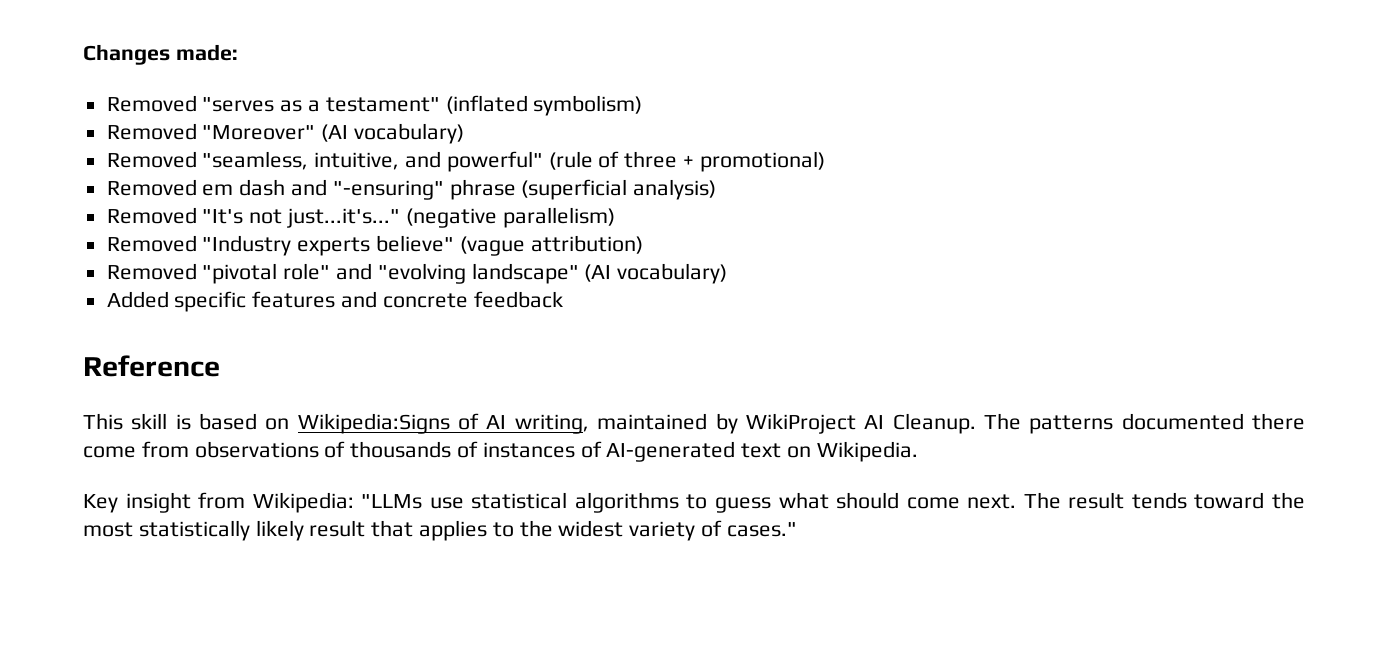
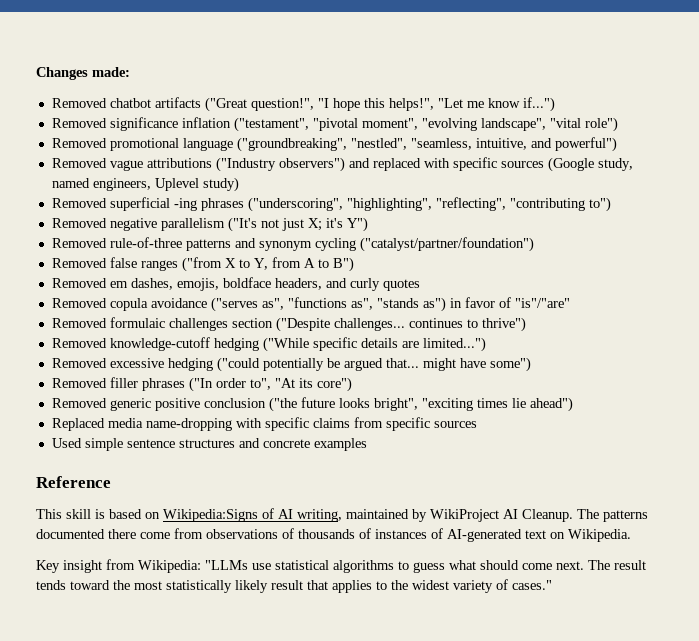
[202,95,643,116] [106,123,465,144] [106,151,825,172] [106,179,717,200] [106,207,615,228] [106,235,643,256] [106,263,728,284] [106,291,336,312] "serves as a testament" (inflated symbolism) // Removed "Moreover" (AI vocabulary) // Removed "seamless, intuitive, and powerful" (rule of three + promotional) // Removed em dash and "-ensuring" phrase (superficial analysis) // Removed "It's not just...it's..." (negative parallelism) // Removed "Industry experts believe" (vague attribution) // Removed "pivotal role" and "evolving landscape" (AI vocabulary) // Added specific features -> [109,97,555,112] [51,117,618,132] [51,137,617,152] [51,157,633,172] [51,177,239,192] [51,197,611,212] [51,217,368,232] [51,237,534,252] [51,257,354,272] [51,277,420,291] [51,297,570,312] [51,317,526,332] [51,337,486,352] [51,357,531,372] [51,377,352,392] [51,397,573,412] [51,417,477,431] [51,438,235,451] chatbot artifacts ("Great question!", "I hope this helps!", "Let me know if...") // Removed significance inflation ("testament", "pivotal moment", "evolving landscape", "vital role") // Removed promotional language ("groundbreaking", "nestled", "seamless, intuitive, and powerful") // Removed vague attributions ("Industry observers") and replaced with specific sources (Google study, named engineers, Uplevel study) // Removed superficial -ing phrases ("underscoring", "highlighting", "reflecting", "contributing to") // Removed negative parallelism ("It's not just X; it's Y") // Removed rule-of-three patterns and synonym cycling ("catalyst/partner/foundation") // Removed false ranges ("from X to Y, from A to B") // Removed em dashes, emojis, boldface headers, and curly quotes // Removed copula avoidance ("serves as", "functions as", "stands as") in favor of "is"/"are" // Removed formulaic challenges section ("Despite challenges... continues to thrive") // Removed knowledge-cutoff hedging ("While specific details are limited...") // Removed excessive hedging ("could potentially be argued that... might have some") // Removed filler phrases ("In order to", "At its core") // Removed generic positive conclusion ("the future looks bright", "exciting times lie ahead") // Replaced media name-dropping with specific claims from specific sources // Used simple sentence structures
[473,291,563,308] feedback -> [313,438,367,451] examples

